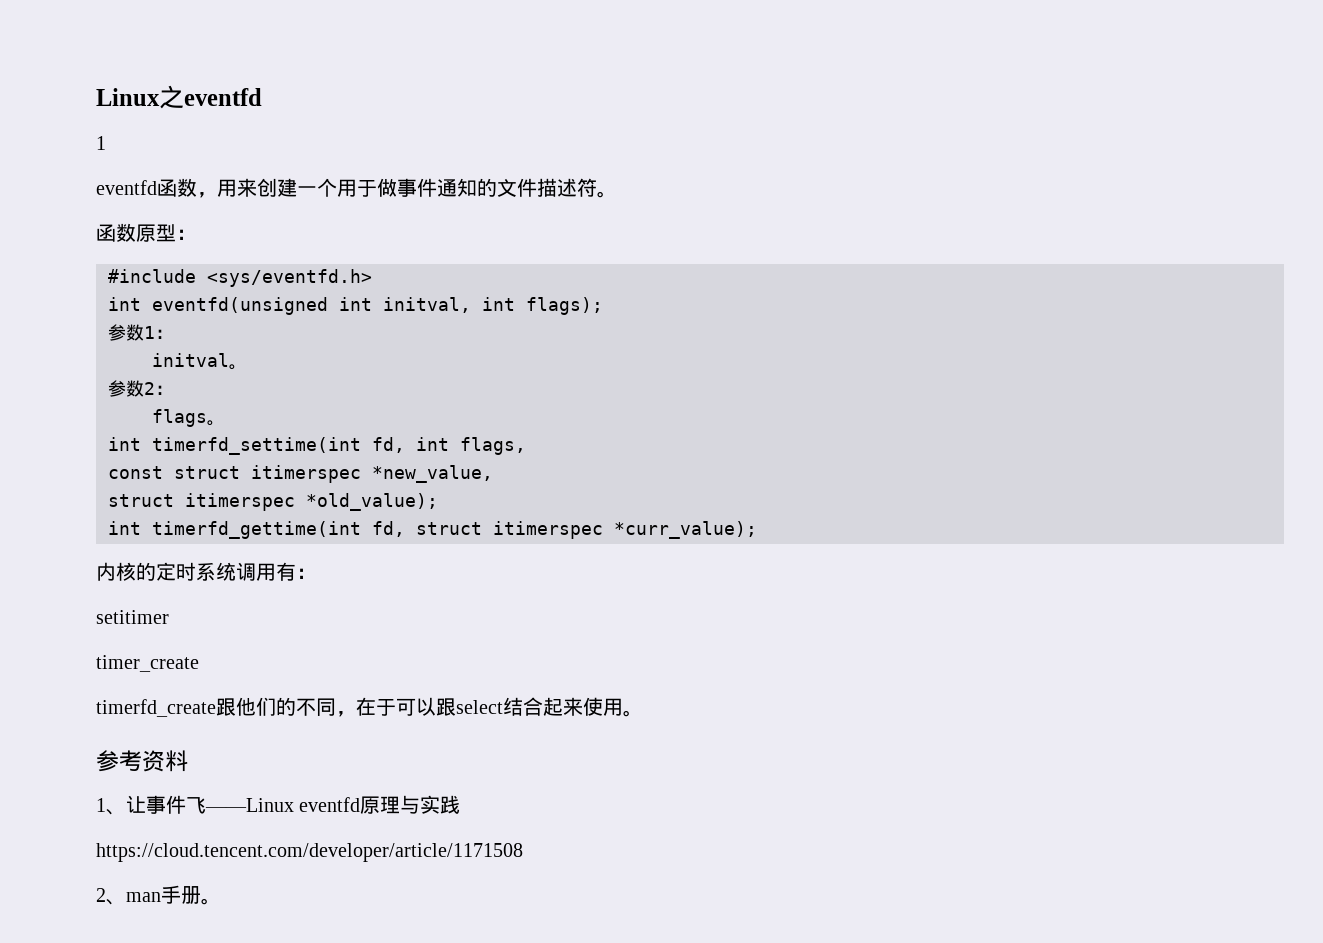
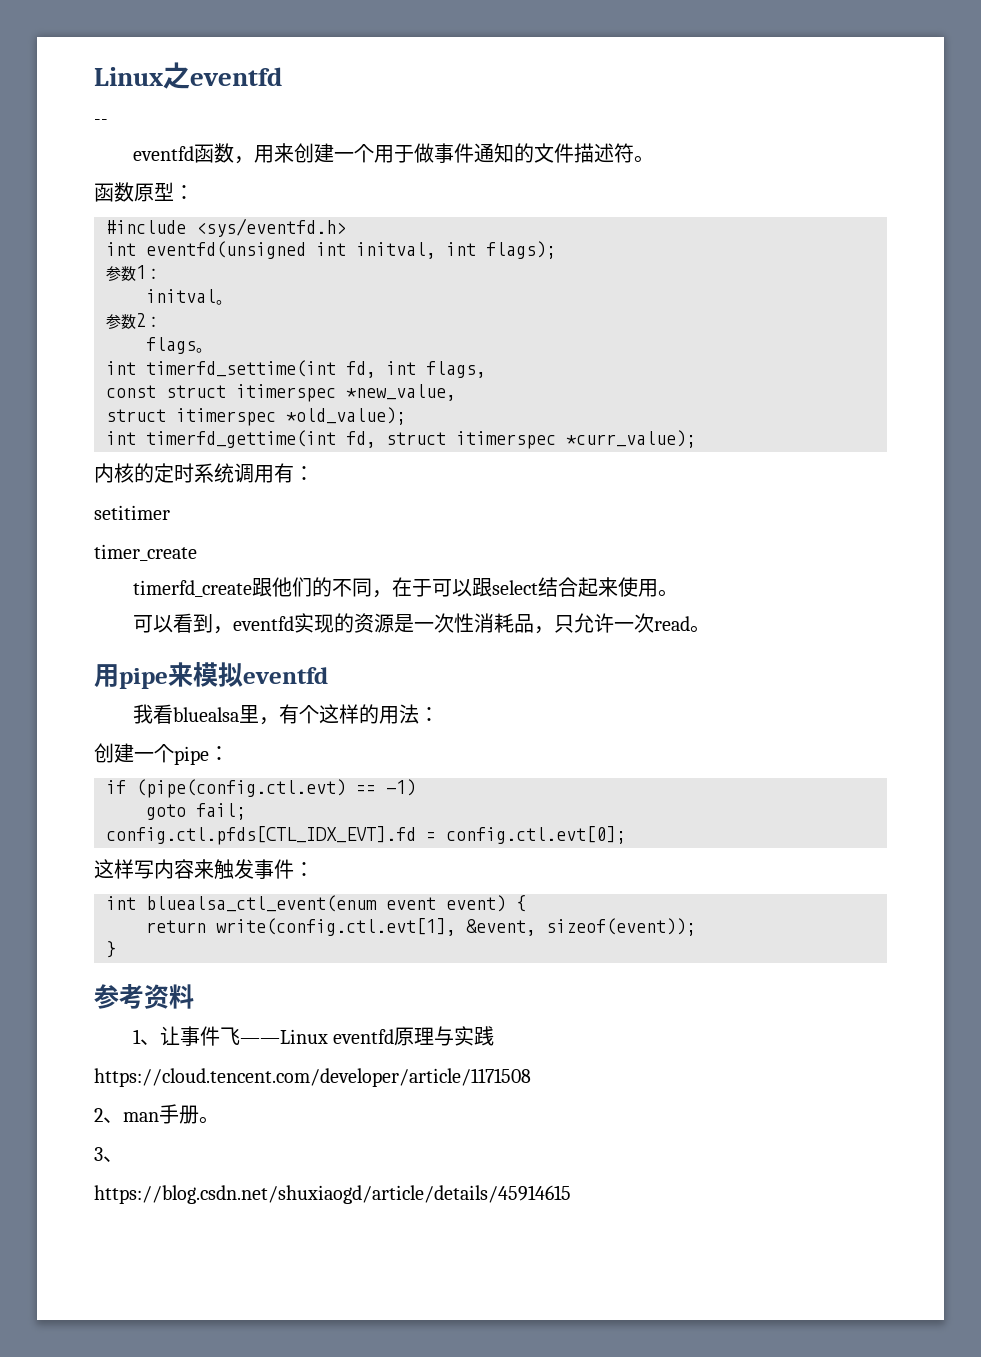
[96,136,106,150] 1 -> [94,119,108,125] --
(643, 713) none -> [132,613,710,634] [94,662,328,689] [132,704,439,725] [94,743,229,765] [106,779,416,798] [146,803,246,820] [106,826,626,845] [94,859,314,880] [106,895,526,912] [146,918,696,936] [106,941,116,958] // 可以看到，eventfd实现的资源是一次性消耗品，只允许一次read。 // 用pipe来模拟eventfd // 我看bluealsa里，有个这样的用法： // 创建一个pipe： // if (pipe(config.ctl.evt) == -1) // goto fail; // config.ctl.pfds[CTL_IDX_EVT].fd = config.ctl.evt[0]; // 这样写内容来触发事件： // int bluealsa_ctl_event(enum event event) { // return write(config.ctl.evt[1], &event, sizeof(event)); // }
(221, 901) none -> [94,1147,123,1162] [94,1185,571,1204] // 3、 // https://blog.csdn.net/shuxiaogd/article/details/45914615

